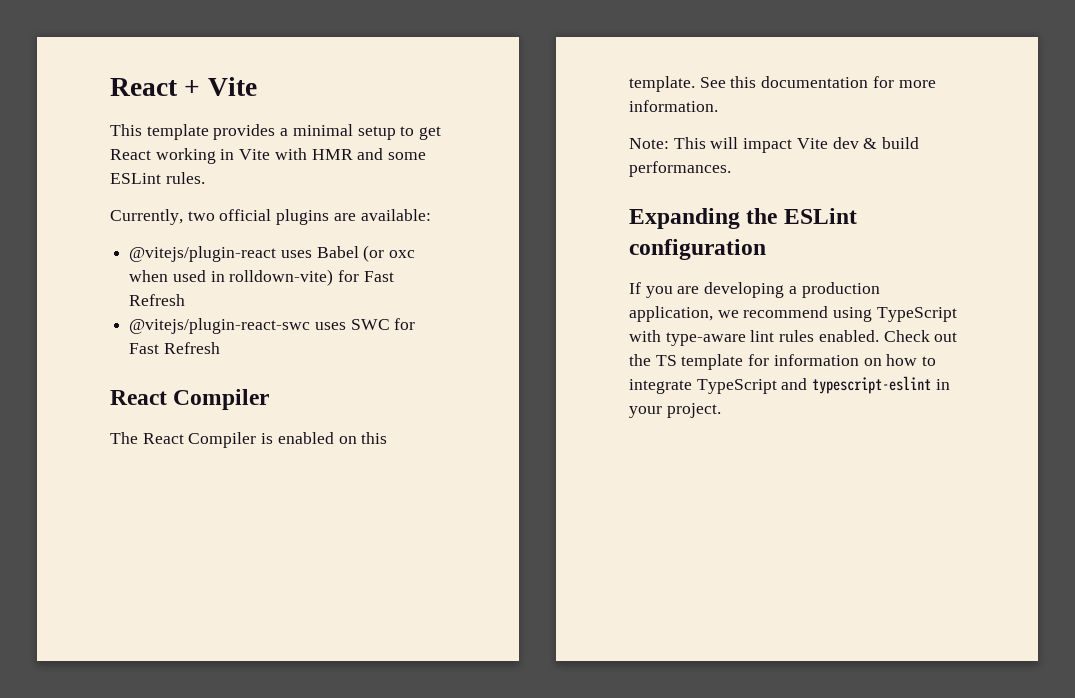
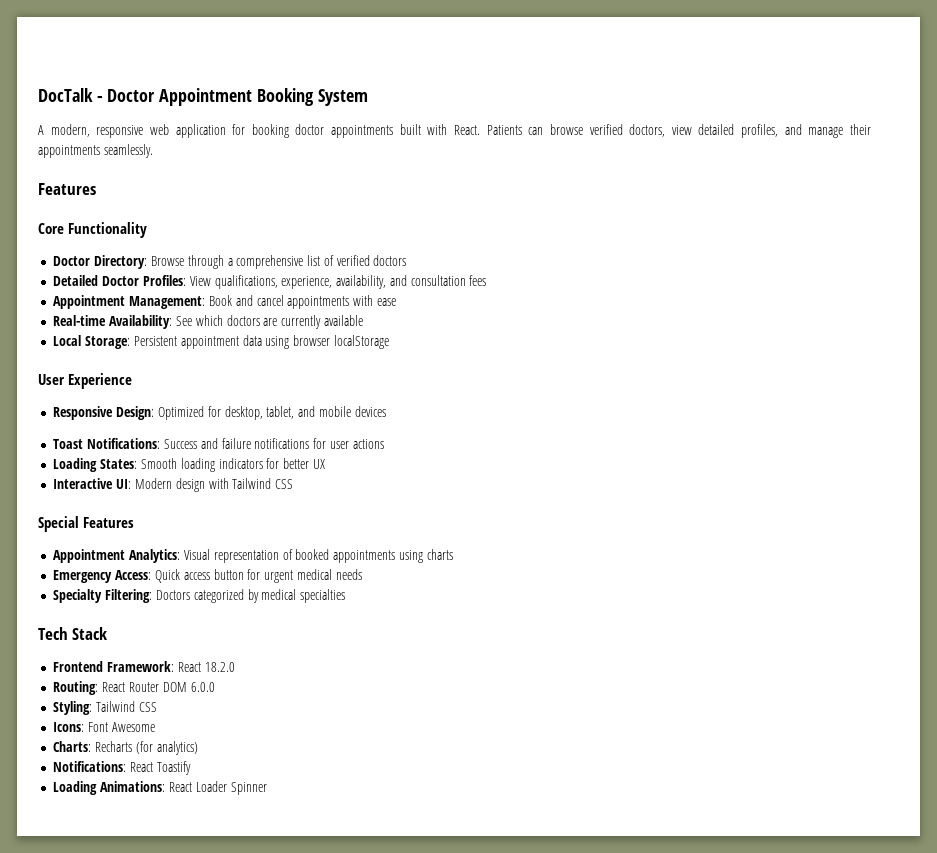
[110,77,257,96] [110,124,442,140] [110,148,427,164] [110,172,205,184] [110,209,431,225] [129,245,416,262] [129,269,394,286] [129,294,186,306] [129,318,416,334] [129,342,220,354] [110,389,270,410] [110,432,388,448] [629,76,936,92] [629,100,718,112] [629,137,920,153] [629,161,731,177] [629,208,857,229] [629,239,766,260] [629,282,880,298] [629,306,957,322] [629,330,958,346] [629,354,937,370] [629,376,950,394] [629,403,721,418] React + Vite // This template provides a minimal setup to get React working in Vite with HMR and some ESLint rules. // Currently, two official plugins are available: // @vitejs/plugin-react uses Babel (or oxc when used in rolldown-vite) for Fast Refresh // @vitejs/plugin-react-swc uses SWC for Fast Refresh // React Compiler // The React Compiler is enabled on this template. See this documentation for more information. // Note: This will impact Vite dev & build performances. // Expanding the ESLint configuration // If you are developing a production application, we recommend using TypeScript with type-aware lint rules enabled. Check out the TS template for information on how to integrate TypeScript and typescript-eslint in your project. -> [38,88,368,106] [38,124,871,138] [38,144,153,158] [38,183,96,195] [38,222,148,238] [53,255,407,269] [53,275,487,289] [53,295,396,309] [53,315,363,329] [53,335,389,349] [38,373,133,389] [53,406,386,420] [53,438,384,449] [53,458,325,472] [53,478,294,492] [38,516,135,532] [53,549,453,563] [53,569,362,583] [53,589,346,603] [38,627,108,640] [53,661,235,672] [53,681,215,695] [53,701,157,715] [53,722,155,732] [53,741,198,755] [53,761,191,775] [53,781,267,795] DocTalk - Doctor Appointment Booking System // A modern, responsive web application for booking doctor appointments built with React. Patients can browse verified doctors, view detailed profiles, and manage their appointments seamlessly. // Features // Core Functionality // Doctor Directory: Browse through a comprehensive list of verified doctors // Detailed Doctor Profiles: View qualifications, experience, availability, and consultation fees // Appointment Management: Book and cancel appointments with ease // Real-time Availability: See which doctors are currently available // Local Storage: Persistent appointment data using browser localStorage // User Experience // Responsive Design: Optimized for desktop, tablet, and mobile devices // Toast Notifications: Success and failure notifications for user actions // Loading States: Smooth loading indicators for better UX // Interactive UI: Modern design with Tailwind CSS // Special Features // Appointment Analytics: Visual representation of booked appointments using charts // Emergency Access: Quick access button for urgent medical needs // Specialty Filtering: Doctors categorized by medical specialties // Tech Stack // Frontend Framework: React 18.2.0 // Routing: React Router DOM 6.0.0 // Styling: Tailwind CSS // Icons: Font Awesome // Charts: Recharts (for analytics) // Notifications: React Toastify // Loading Animations: React Loader Spinner

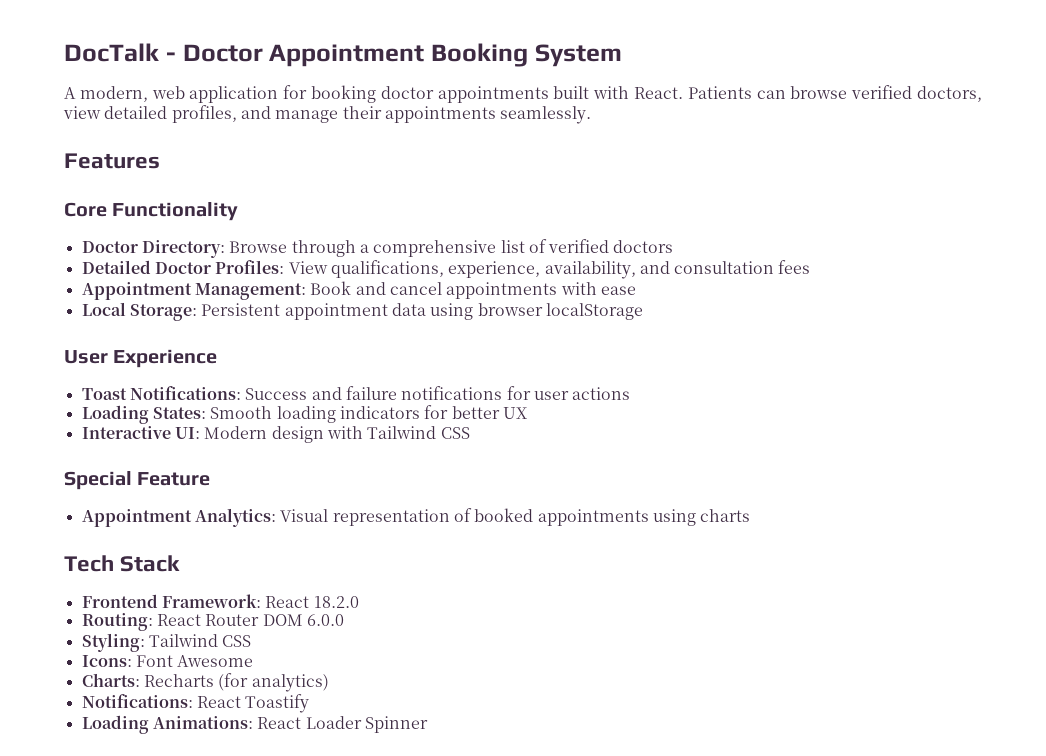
[96,125,144,138] responsive -> (148, 94) none
[53,315,363,329] // Real-time Availability: See which doctors are currently available -> (636, 290) none
[53,406,386,420] // Responsive Design: Optimized for desktop, tablet, and mobile devices -> (218, 358) none
[83,517,135,528] Features -> [137,472,211,486] Feature
[53,569,362,583] [53,589,346,603] // Emergency Access: Quick access button for urgent medical needs // Specialty Filtering: Doctors categorized by medical specialties -> (751, 515) none

